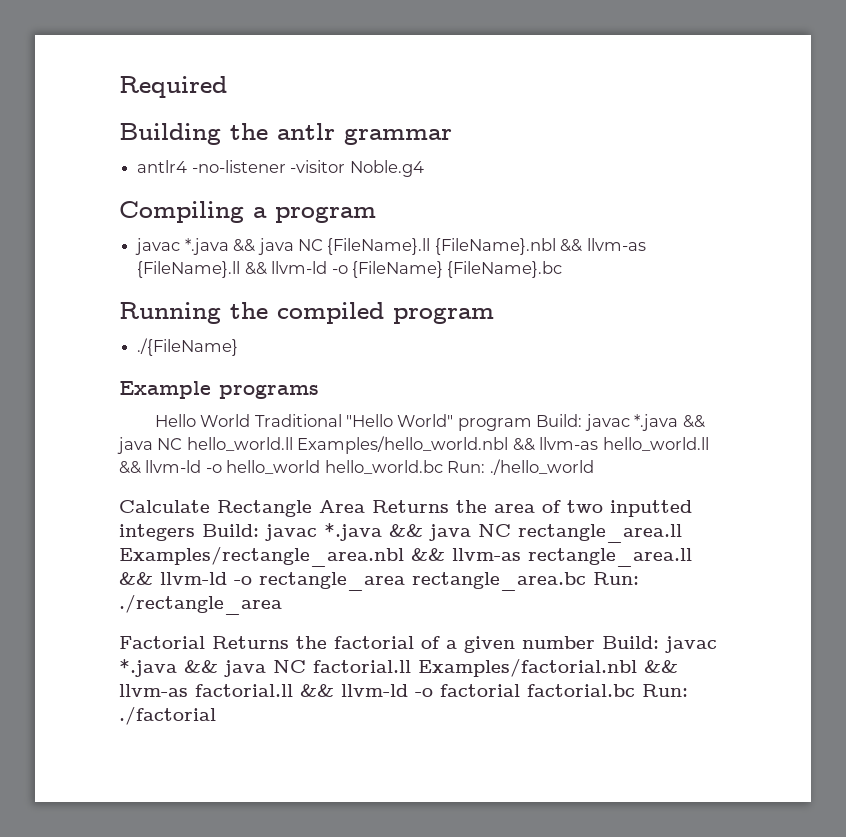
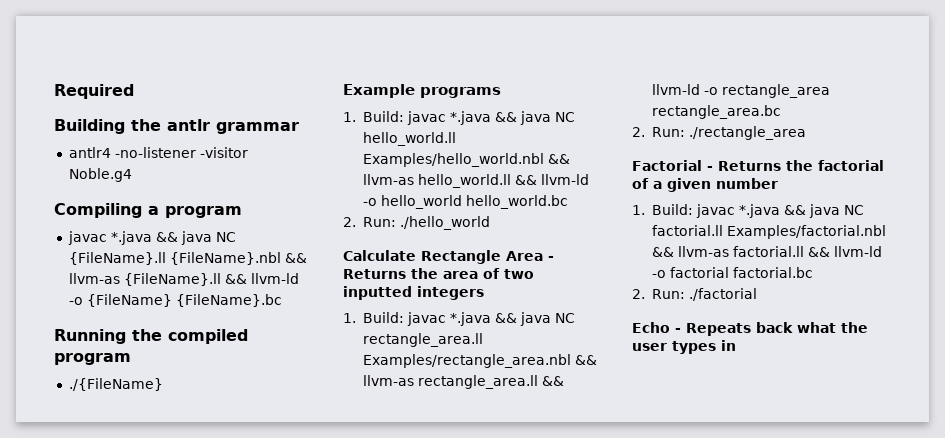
[154,414,532,431] Hello World Traditional "Hello World" program -> [343,112,356,122] 1.
(443, 467) none -> [343,217,356,227] // 2.
(365, 506) none -> [548,256,554,261] -
(195, 532) none -> [343,313,356,323] // 1.
(586, 581) none -> [632,127,645,137] // 2.
(205, 642) none -> [707,166,713,171] -
(595, 642) none -> [632,205,645,215] // 1.
(635, 690) none -> [632,289,645,299] // 2.
(216, 715) none -> [632,322,868,336] [632,340,736,354] // Echo - Repeats back what the user types in

